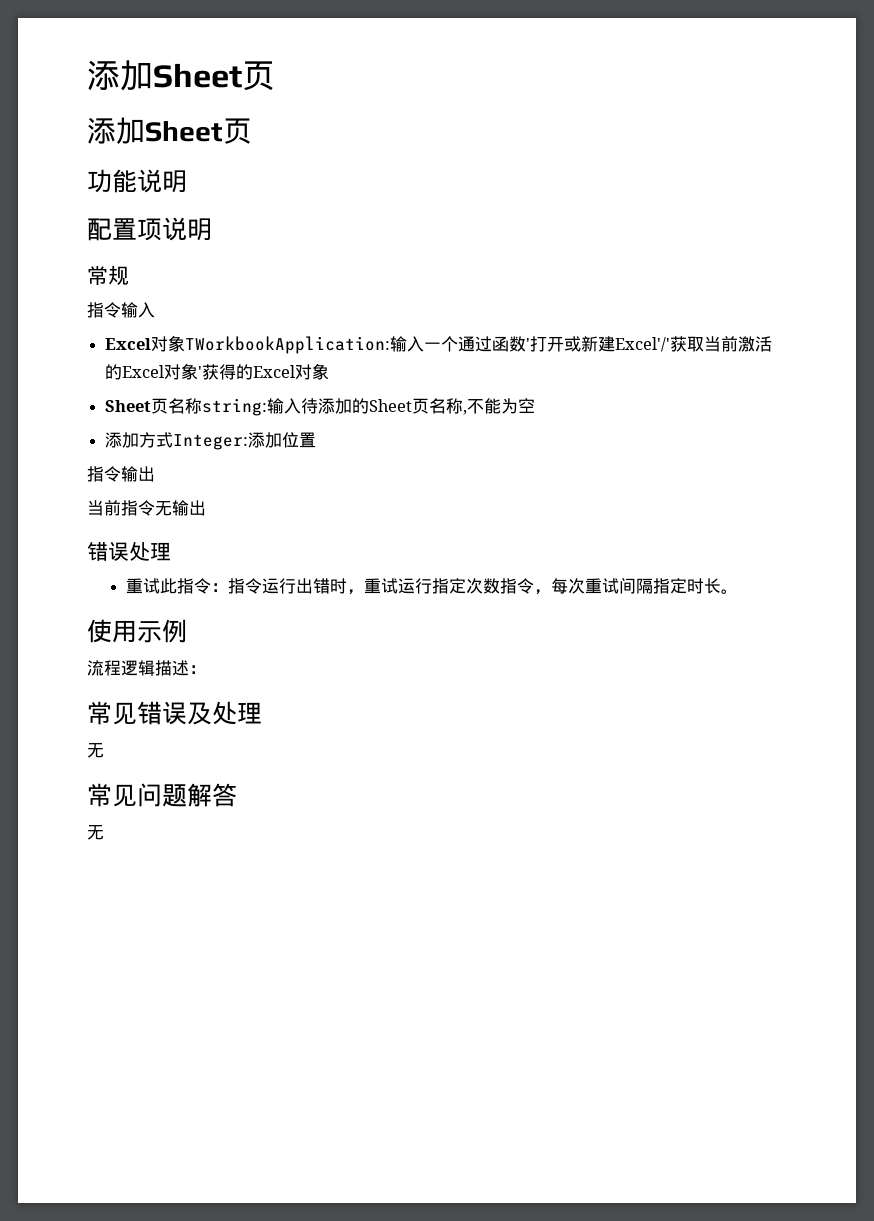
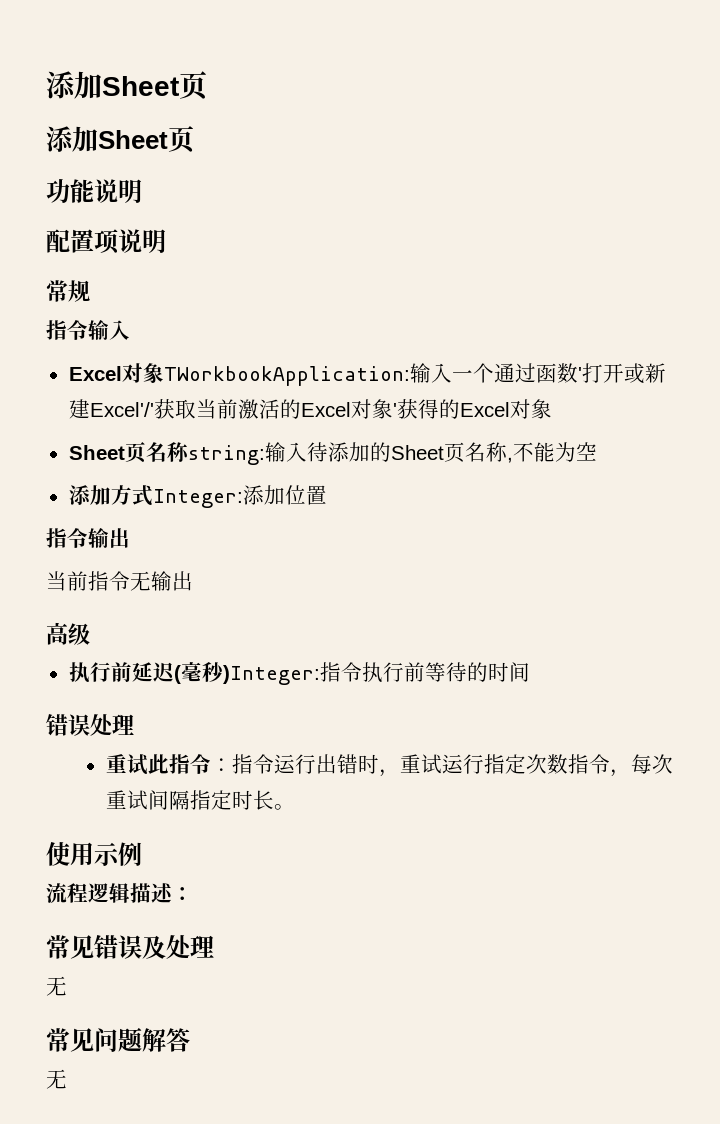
(206, 508) none -> [46,622,90,645] [68,662,530,685] // 高级 // 执行前延迟(毫秒)Integer:指令执行前等待的时间

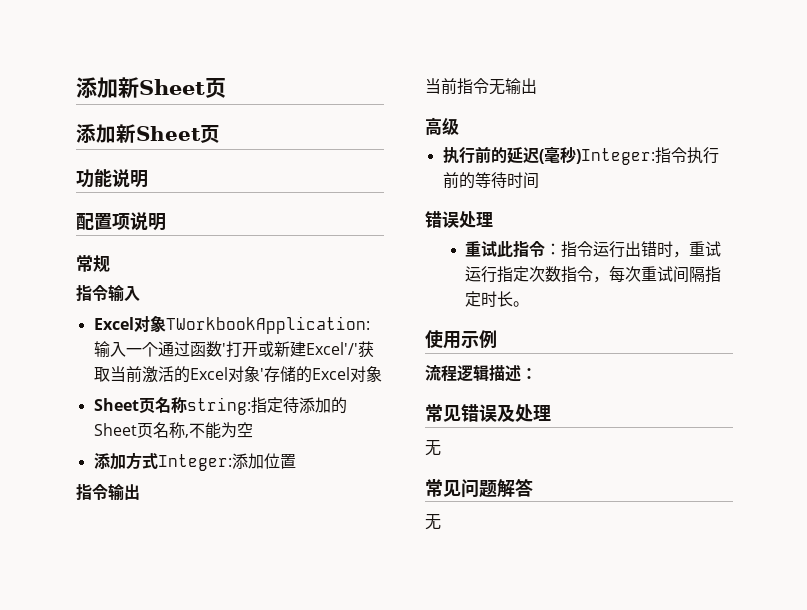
[46,71,102,99] 添加 -> [76,77,139,98] 添加新
(98, 139) none -> [116,124,136,143] 新
[396,399,439,419] 获得 -> [263,366,296,382] 存储
[264,442,307,462] 输入 -> [250,397,283,414] 指定
(132, 672) none -> [490,147,507,163] 的
[424,662,488,682] 等待的 -> [458,172,507,189] 的等待

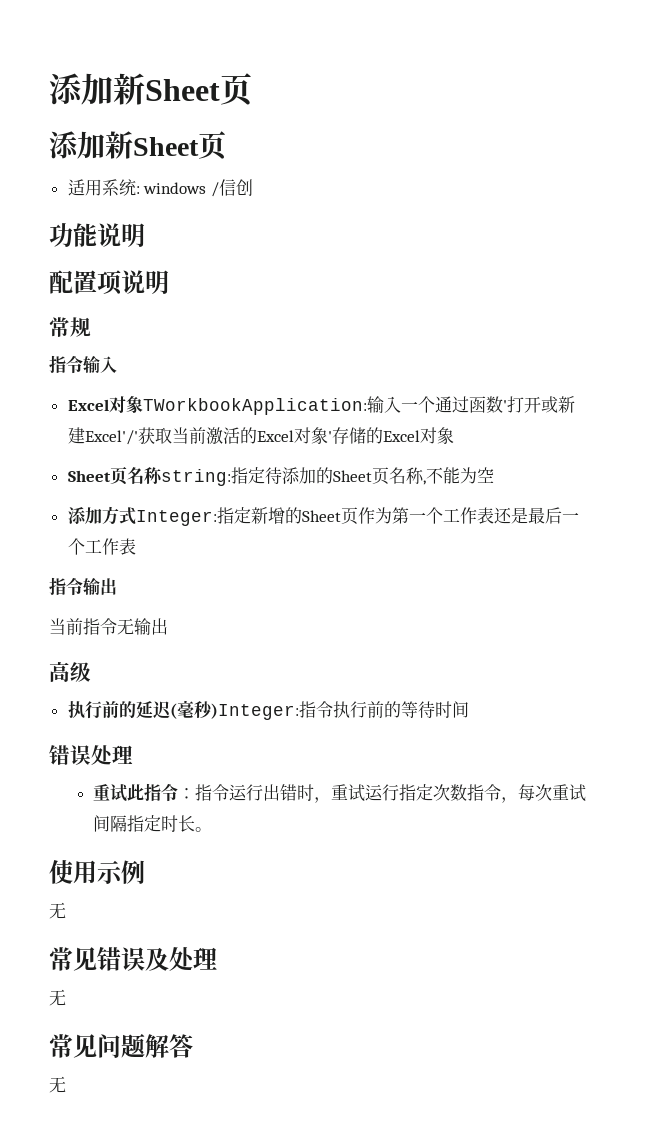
(220, 134) none -> [67,179,253,197] // 适用系统: windows /信创
[231,453,296,469] 添加位置 -> [216,507,579,525] [67,538,136,555] 指定新增的Sheet页作为第一个工作表还是最后一个工作表
[425,365,537,382] 流程逻辑描述： -> [49,902,66,919] 无

